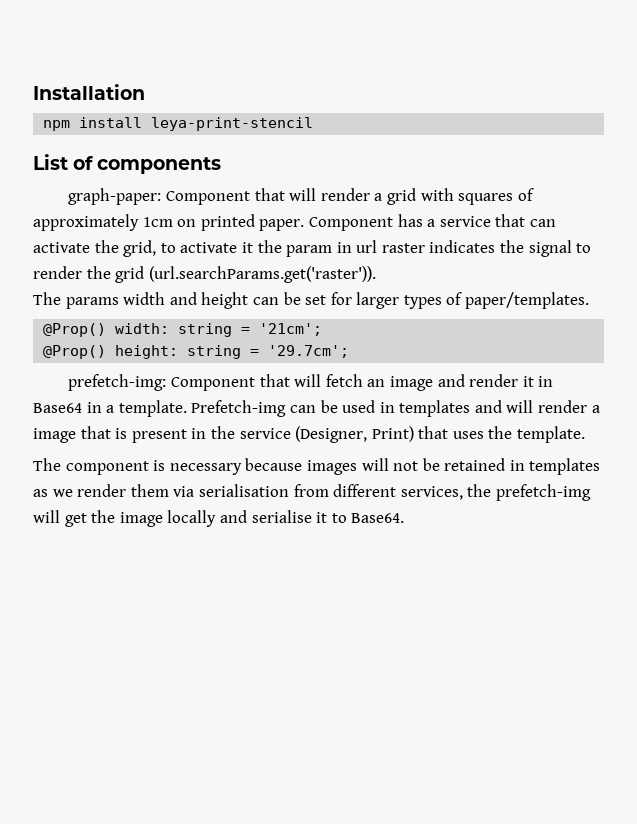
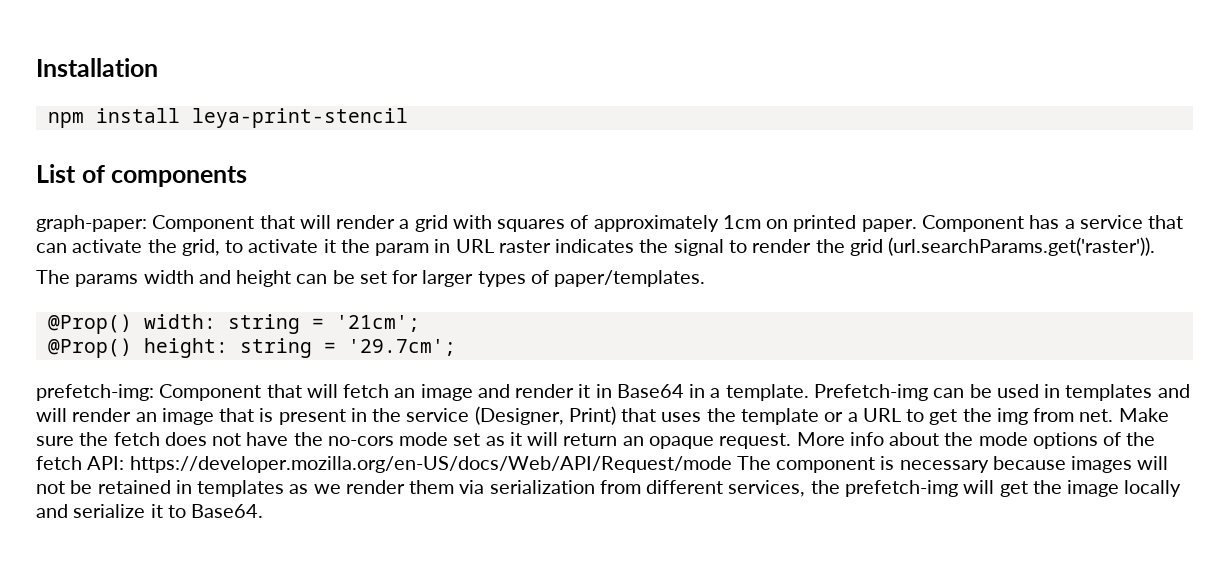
[356,240,378,253] url -> [455,239,494,253] URL
[591,405,600,413] a -> [135,412,157,422] an
[517,426,586,443] template. // -> [740,408,1169,425] [36,432,1156,449] [36,456,732,473] template or a URL to get the img from net. Make sure the fetch does not have the no-cors mode set as it will return an opaque request. More info about the mode options of the fetch API: https://developer.mozilla.org/en-US/docs/Web/API/Request/mode
[198,484,289,497] serialisation -> [489,480,595,494] serialization
[251,510,312,523] serialise -> [73,504,146,518] serialize

